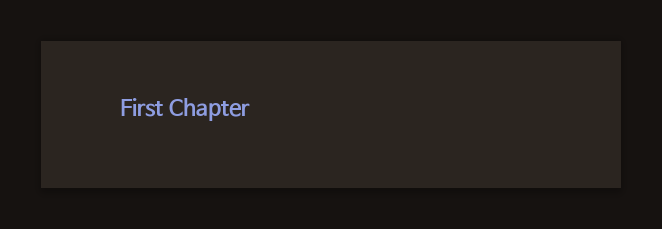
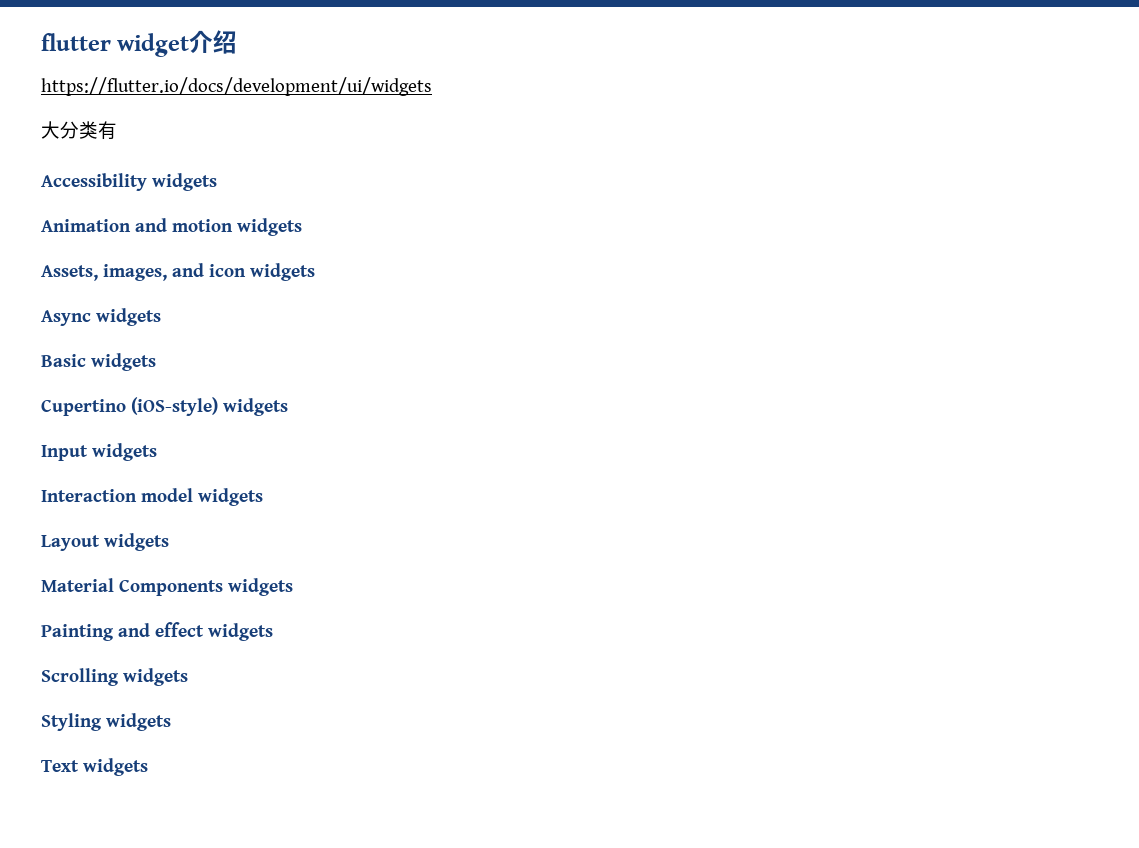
[120,98,250,121] First Chapter -> [41,30,238,57] [41,77,432,96] [41,121,117,140] [41,173,217,191] [41,218,302,236] [41,263,315,281] [41,308,161,326] [41,353,156,371] [41,397,288,416] [41,443,157,461] [41,488,263,506] [41,533,169,551] [41,578,293,596] [41,622,273,641] [41,668,188,686] [41,713,171,731] [41,758,148,776] flutter widget介绍 // https://flutter.io/docs/development/ui/widgets // 大分类有 // Accessibility widgets // Animation and motion widgets // Assets, images, and icon widgets // Async widgets // Basic widgets // Cupertino (iOS-style) widgets // Input widgets // Interaction model widgets // Layout widgets // Material Components widgets // Painting and effect widgets // Scrolling widgets // Styling widgets // Text widgets

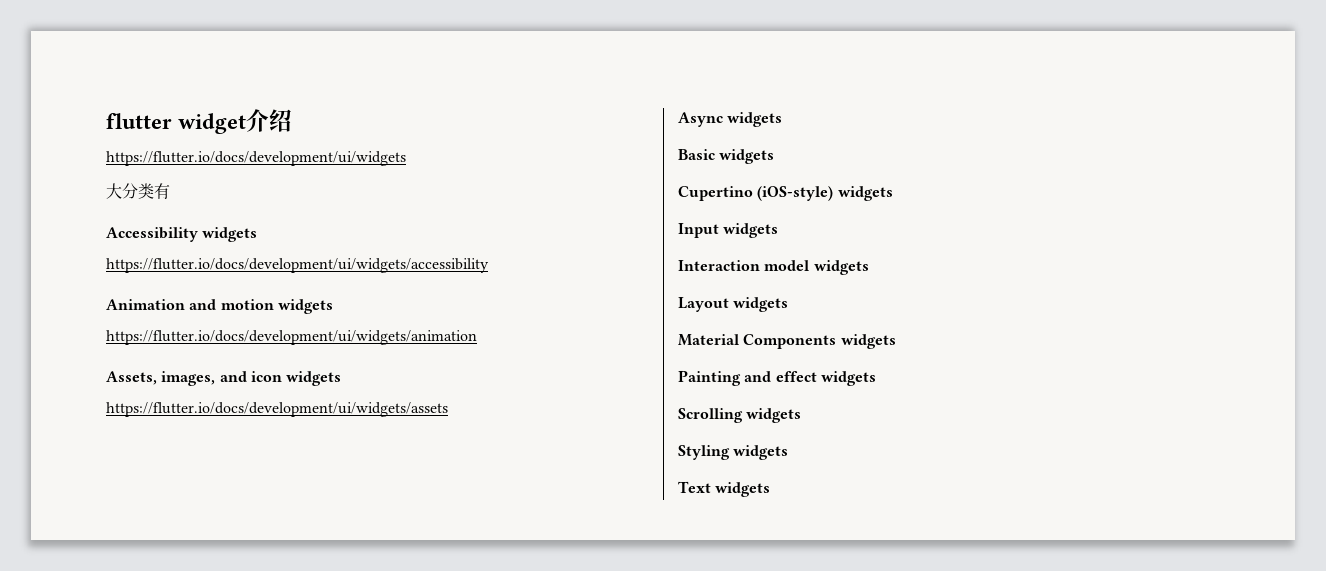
(217, 182) none -> [106,258,489,273] // https://flutter.io/docs/development/ui/widgets/accessibility
(302, 227) none -> [106,330,477,345] // https://flutter.io/docs/development/ui/widgets/animation
(315, 272) none -> [106,402,448,417] // https://flutter.io/docs/development/ui/widgets/assets

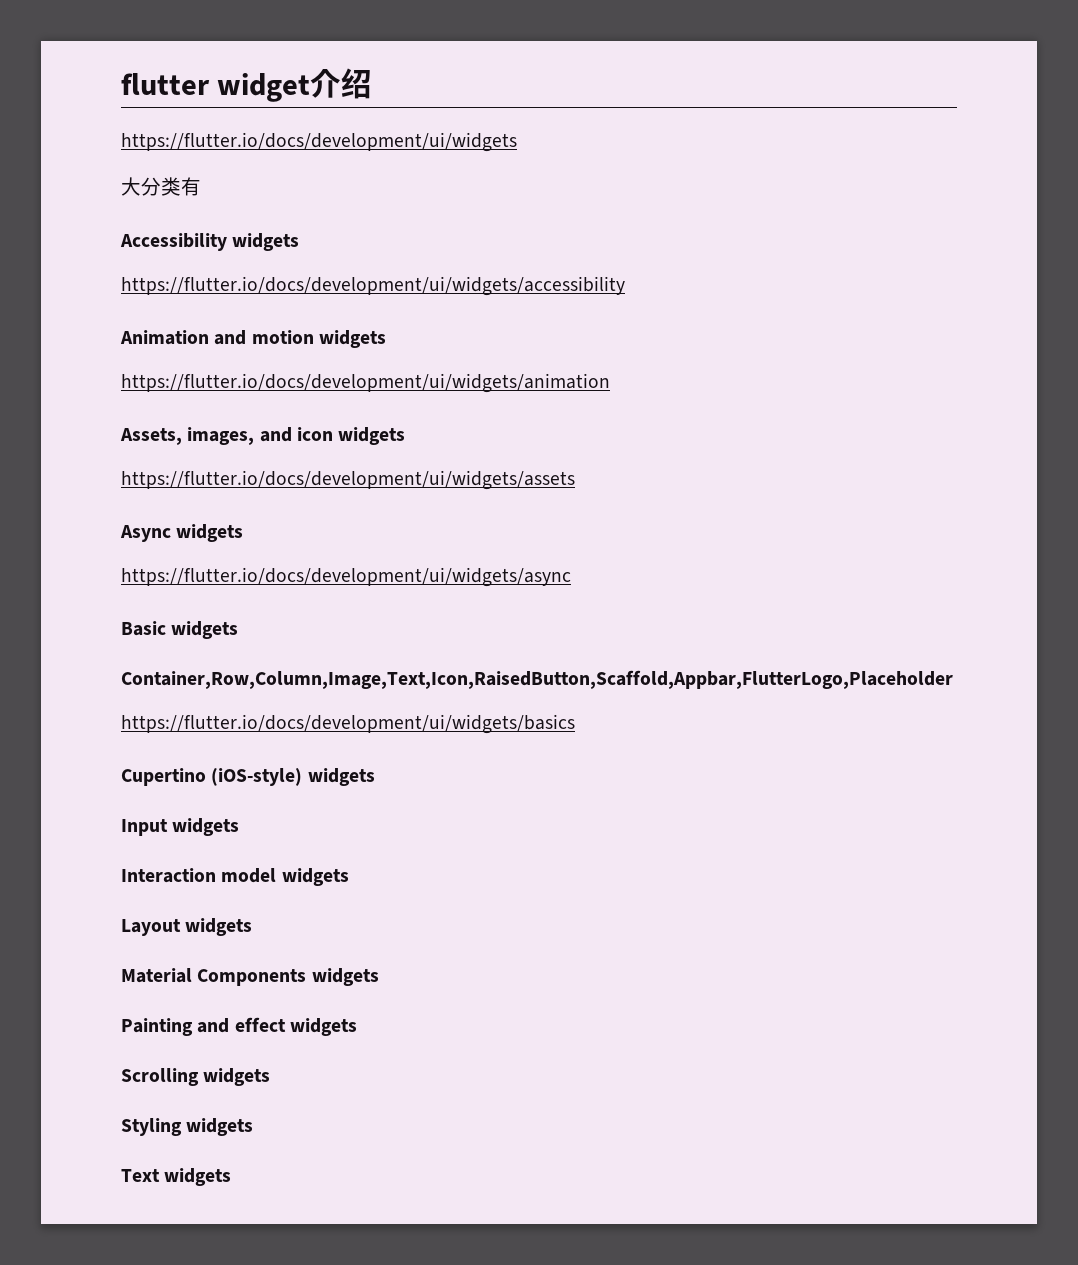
(783, 119) none -> [121,567,571,587] // https://flutter.io/docs/development/ui/widgets/async
(775, 156) none -> [121,670,953,689] [121,714,575,734] // Container,Row,Column,Image,Text,Icon,RaisedButton,Scaffold,Appbar,FlutterLogo,Placeholder // https://flutter.io/docs/development/ui/widgets/basics

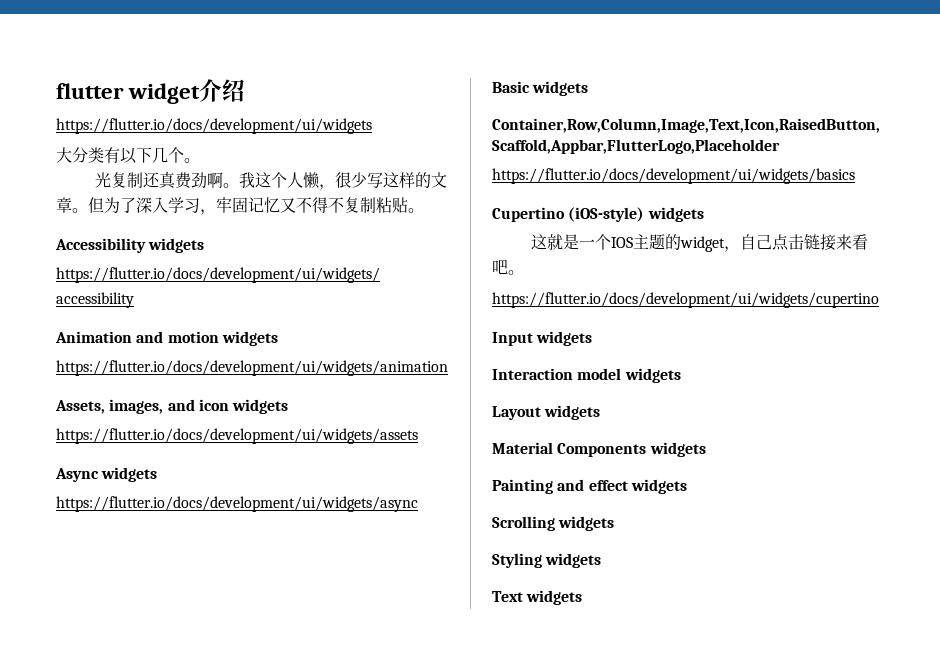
(201, 186) none -> [120,147,200,164] [94,171,447,190] [56,197,424,215] 以下几个。 // 光复制还真费劲啊。我这个人懒，很少写这样的文章。但为了深入学习，牢固记忆又不得不复制粘贴。
(375, 777) none -> [530,234,868,252] [492,259,524,275] [492,292,879,308] // 这就是一个IOS主题的widget，自己点击链接来看吧。 // https://flutter.io/docs/development/ui/widgets/cupertino

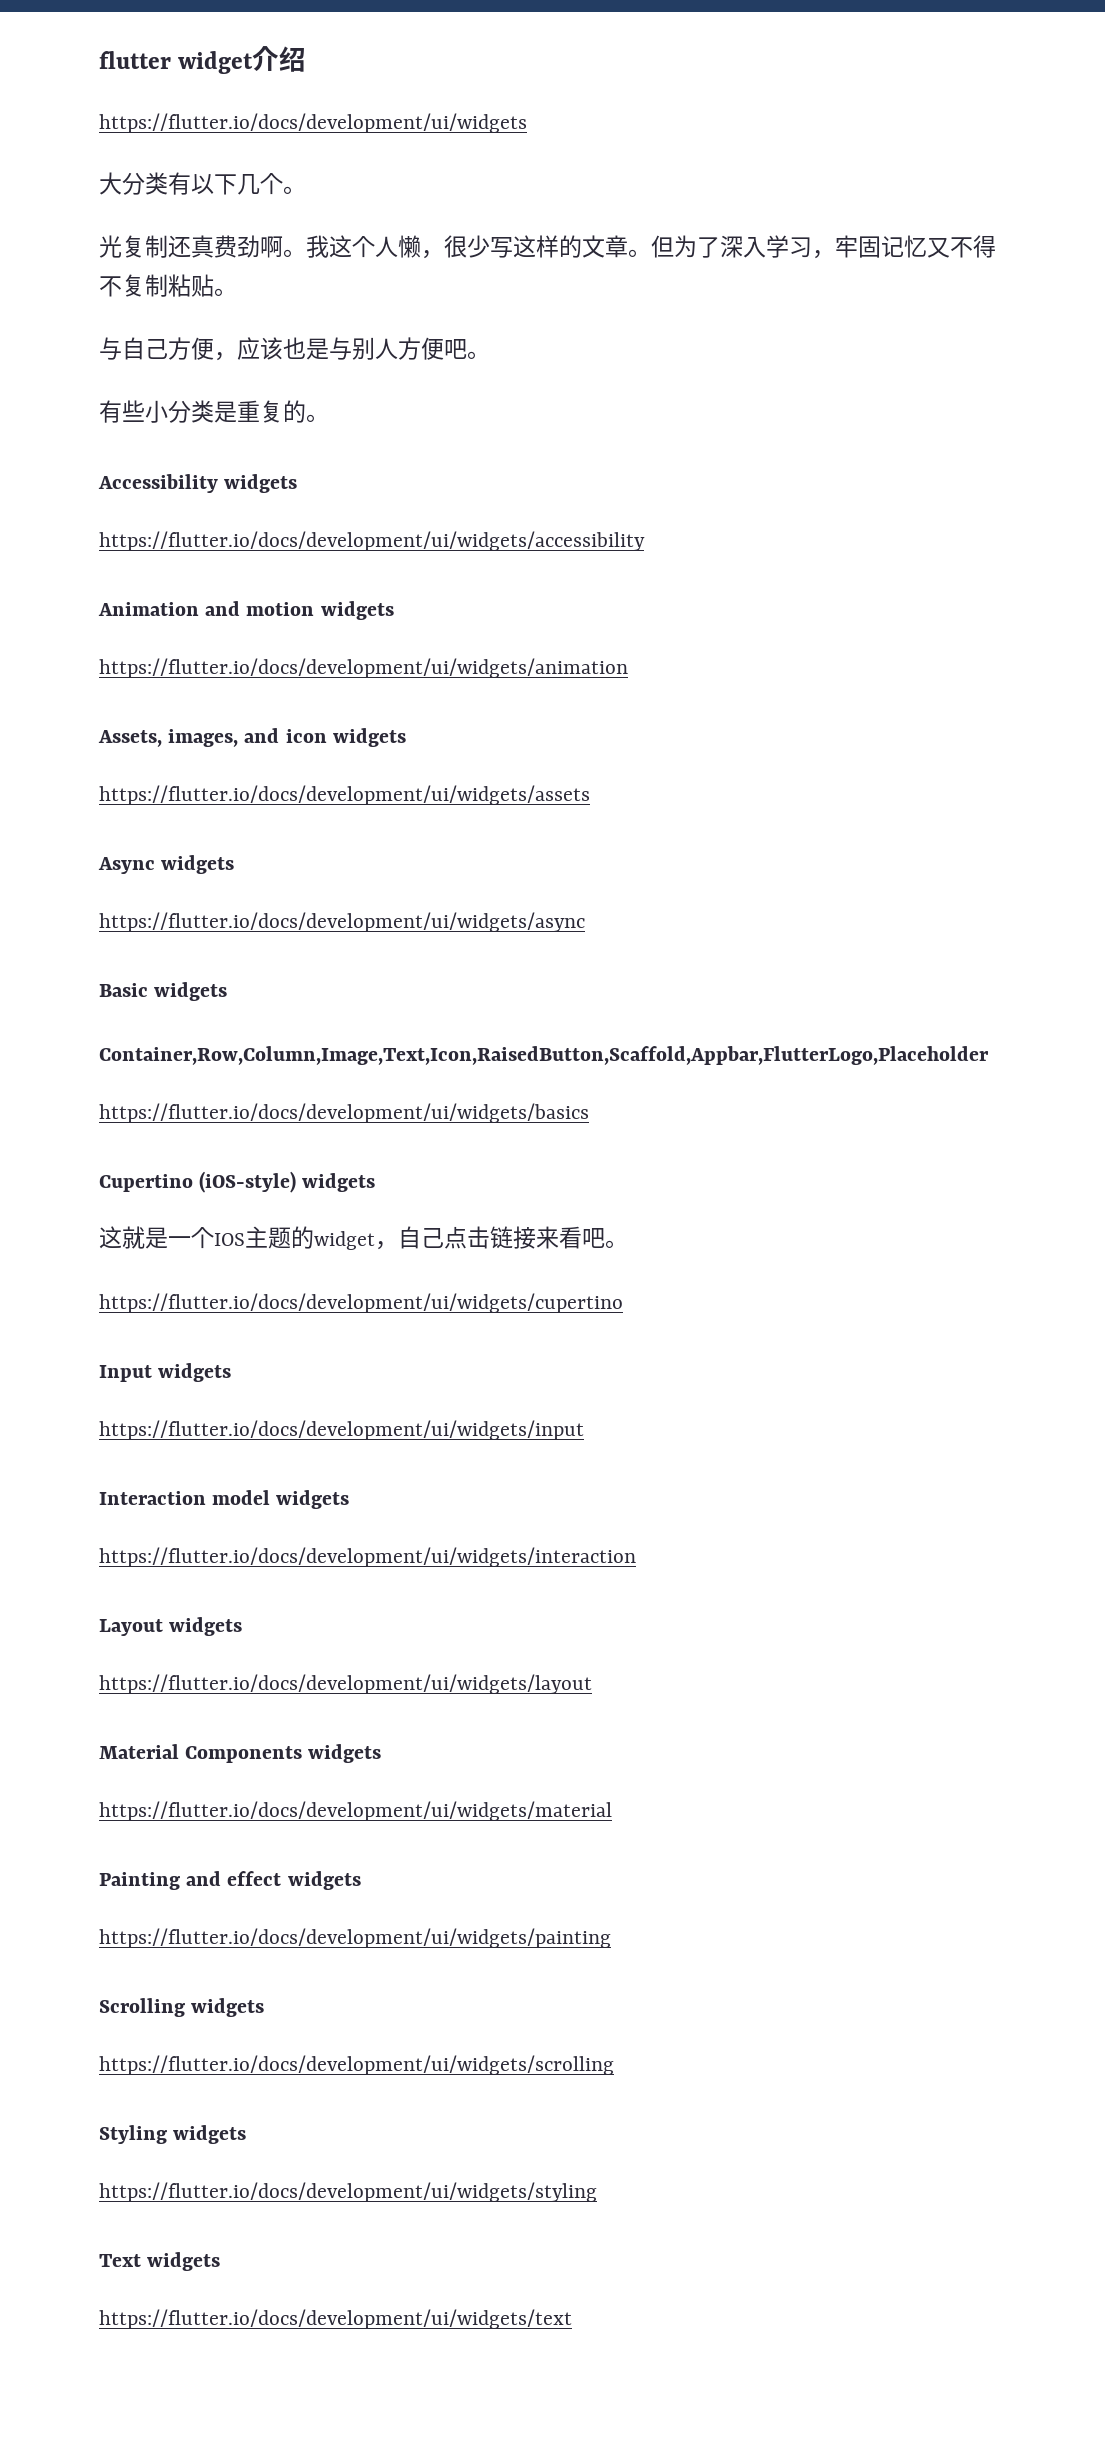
(424, 210) none -> [99,337,490,361] [99,400,329,423] // 与自己方便，应该也是与别人方便吧。 // 有些小分类是重复的。
(593, 338) none -> [99,1420,584,1440] // https://flutter.io/docs/development/ui/widgets/input
(681, 375) none -> [99,1547,636,1567] // https://flutter.io/docs/development/ui/widgets/interaction
(601, 412) none -> [99,1674,592,1694] // https://flutter.io/docs/development/ui/widgets/layout
(706, 449) none -> [99,1801,612,1821] // https://flutter.io/docs/development/ui/widgets/material
(687, 486) none -> [99,1928,611,1948] // https://flutter.io/docs/development/ui/widgets/painting
(615, 523) none -> [99,2055,614,2075] // https://flutter.io/docs/development/ui/widgets/scrolling
(602, 560) none -> [99,2182,597,2202] // https://flutter.io/docs/development/ui/widgets/styling
(583, 597) none -> [99,2309,572,2329] // https://flutter.io/docs/development/ui/widgets/text

